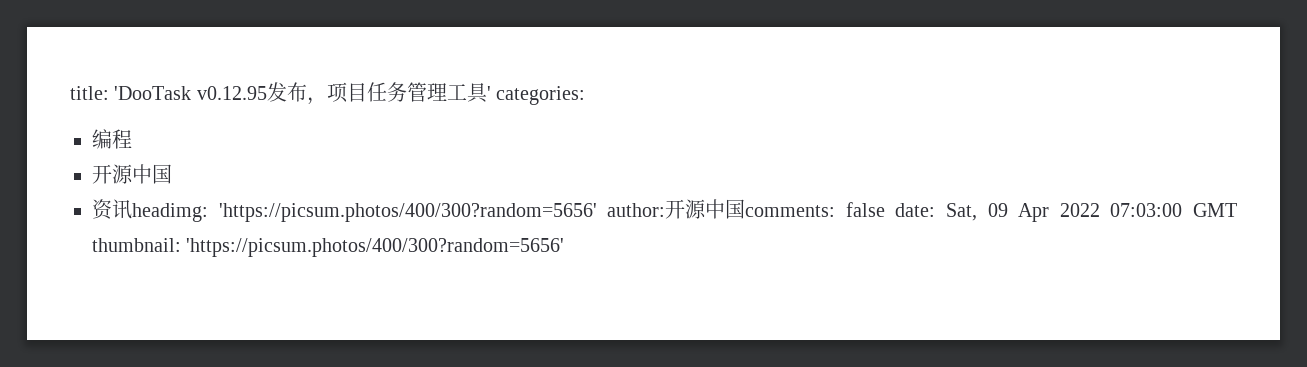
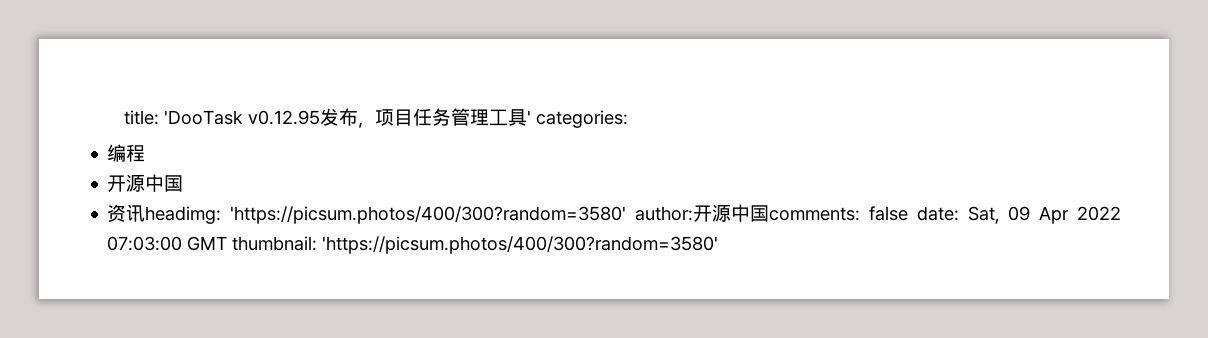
[218,203,597,222] 'https://picsum.photos/400/300?random=5656' -> [230,206,627,224] 'https://picsum.photos/400/300?random=3580'
[186,238,565,257] 'https://picsum.photos/400/300?random=5656' -> [322,236,719,254] 'https://picsum.photos/400/300?random=3580'

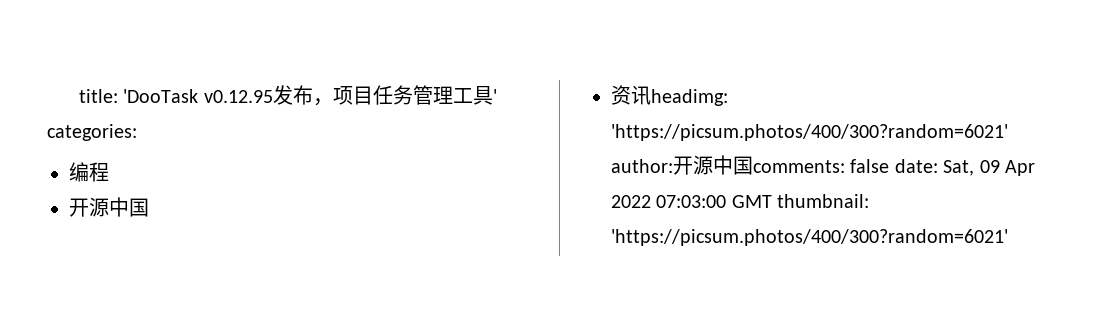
[230,206,627,224] 'https://picsum.photos/400/300?random=3580' -> [611,124,1008,141] 'https://picsum.photos/400/300?random=6021'
[322,236,719,254] 'https://picsum.photos/400/300?random=3580' -> [611,229,1008,246] 'https://picsum.photos/400/300?random=6021'

